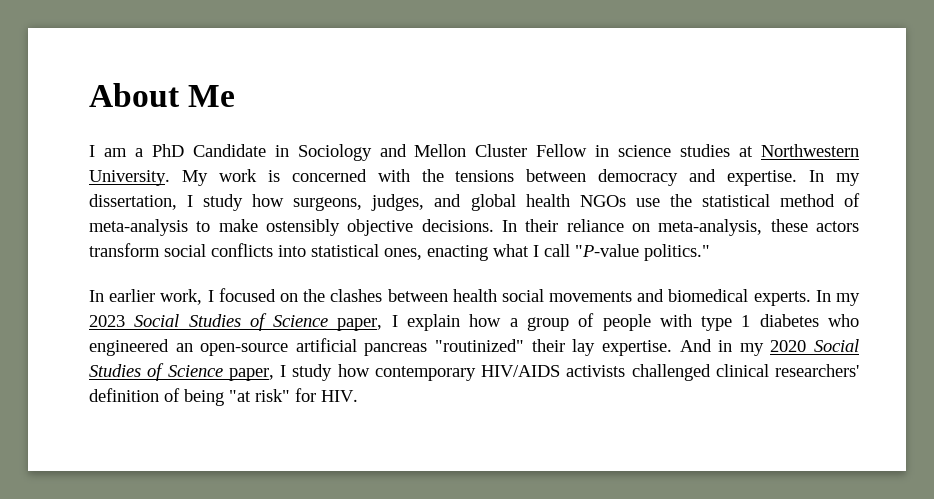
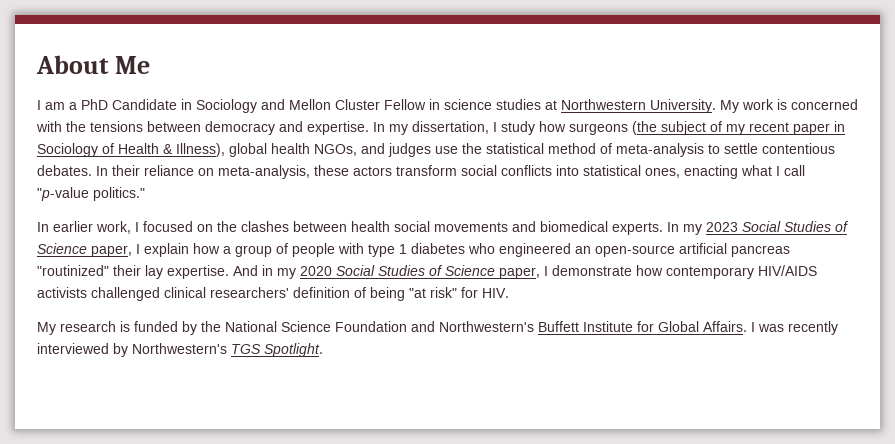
[293,194,626,211] surgeons, judges, and global health NGOs -> [569,121,845,135] [37,143,431,157] surgeons (the subject of my recent paper in Sociology of Health & Illness), global health NGOs, and judges
[218,219,494,236] make ostensibly objective decisions. -> [724,143,835,154] [37,165,92,176] settle contentious debates.
[575,244,639,257] "P-value -> [37,187,89,201] "p-value
[292,364,333,381] study -> [552,265,632,276] demonstrate
(358, 396) none -> [37,321,838,335] [37,343,323,357] // My research is funded by the National Science Foundation and Northwestern's Buffett Institute for Global Affairs. I was recently interviewed by Northwestern's TGS Spotlight.

